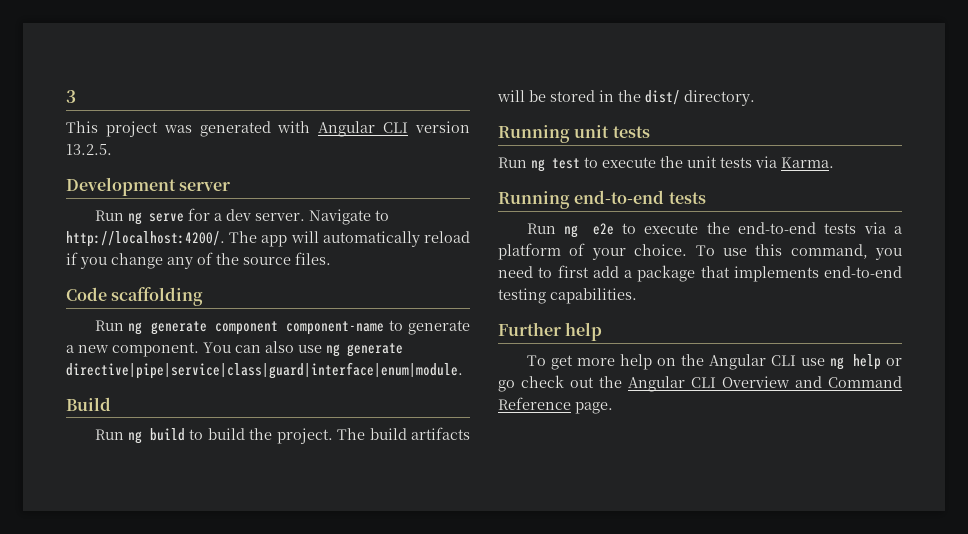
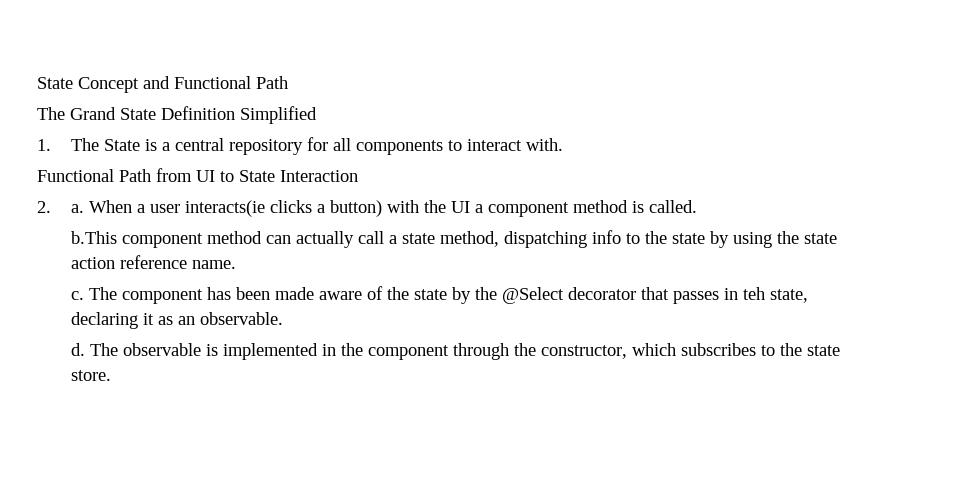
[66,90,76,103] [66,121,470,137] [66,144,112,155] [66,177,231,196] [94,208,389,225] [66,231,470,247] [66,252,331,269] [66,287,204,306] [94,320,470,335] [66,341,403,357] [66,362,463,379] [66,397,111,411] [94,427,470,444] [497,90,755,106] [498,125,650,143] [498,156,834,172] [498,190,706,209] [526,222,902,238] [498,243,902,260] [498,265,902,282] [498,288,637,304] [498,322,603,341] [526,354,902,370] [498,375,902,392] [498,397,613,414] 3 // This project was generated with Angular CLI version 13.2.5. // Development server // Run ng serve for a dev server. Navigate to http://localhost:4200/. The app will automatically reload if you change any of the source files. // Code scaffolding // Run ng generate component component-name to generate a new component. You can also use ng generate directive|pipe|service|class|guard|interface|enum|module. // Build // Run ng build to build the project. The build artifacts will be stored in the dist/ directory. // Running unit tests // Run ng test to execute the unit tests via Karma. // Running end-to-end tests // Run ng e2e to execute the end-to-end tests via a platform of your choice. To use this command, you need to first add a package that implements end-to-end testing capabilities. // Further help // To get more help on the Angular CLI use ng help or go check out the Angular CLI Overview and Command Reference page. -> [37,76,288,93] [37,106,317,124] [37,137,564,155] [37,168,358,182] [37,200,698,217] [71,230,838,248] [71,255,237,269] [71,286,809,304] [71,312,284,329] [71,343,841,360] [71,370,112,381] State Concept and Functional Path // The Grand State Definition Simplified // 1. The State is a central repository for all components to interact with. // Functional Path from UI to State Interaction // 2. a. When a user interacts(ie clicks a button) with the UI a component method is called. // b.This component method can actually call a state method, dispatching info to the state by using the state action reference name. // c. The component has been made aware of the state by the @Select decorator that passes in teh state, declaring it as an observable. // d. The observable is implemented in the component through the constructor, which subscribes to the state store.

